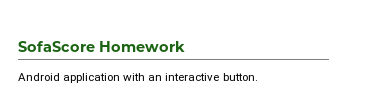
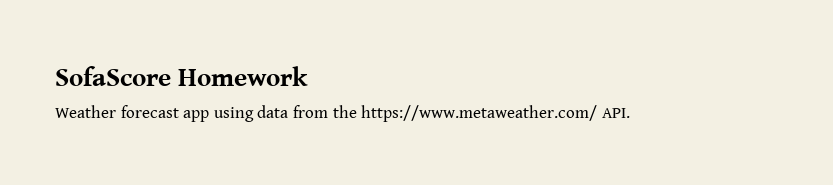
[18,73,258,83] Android application with an interactive button. -> [55,105,630,122] Weather forecast app using data from the https://www.metaweather.com/ API.

